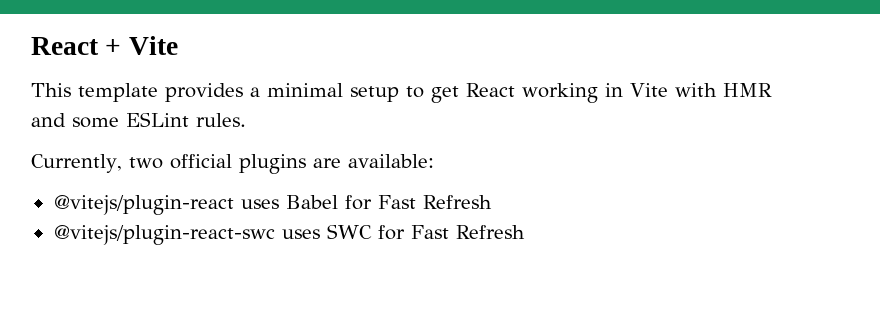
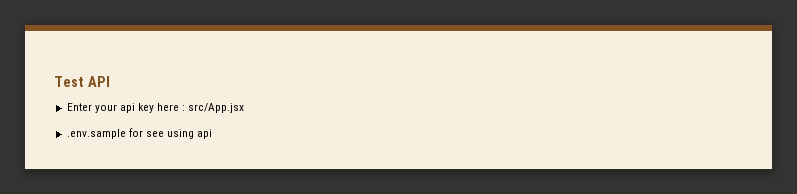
[31,36,178,55] [31,83,772,103] [31,112,246,128] [31,154,434,174] [53,195,492,215] [53,224,525,245] React + Vite // This template provides a minimal setup to get React working in Vite with HMR and some ESLint rules. // Currently, two official plugins are available: // @vitejs/plugin-react uses Babel for Fast Refresh // @vitejs/plugin-react-swc uses SWC for Fast Refresh -> [54,76,110,87] [66,103,245,113] [66,128,213,139] Test API // Enter your api key here : src/App.jsx // .env.sample for see using api

